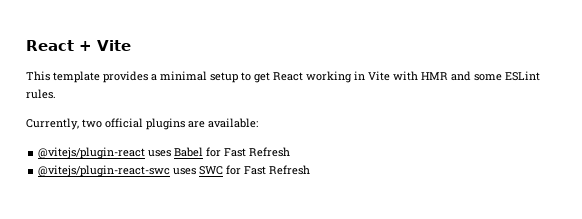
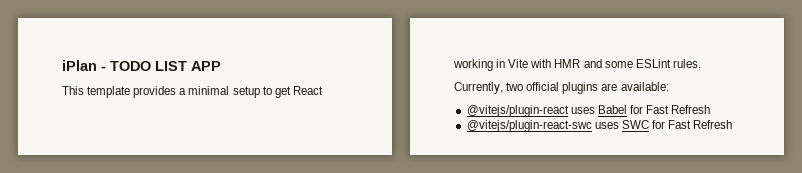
[26,40,131,51] React + Vite -> [62,60,221,71] iPlan - TODO LIST APP

